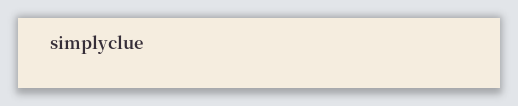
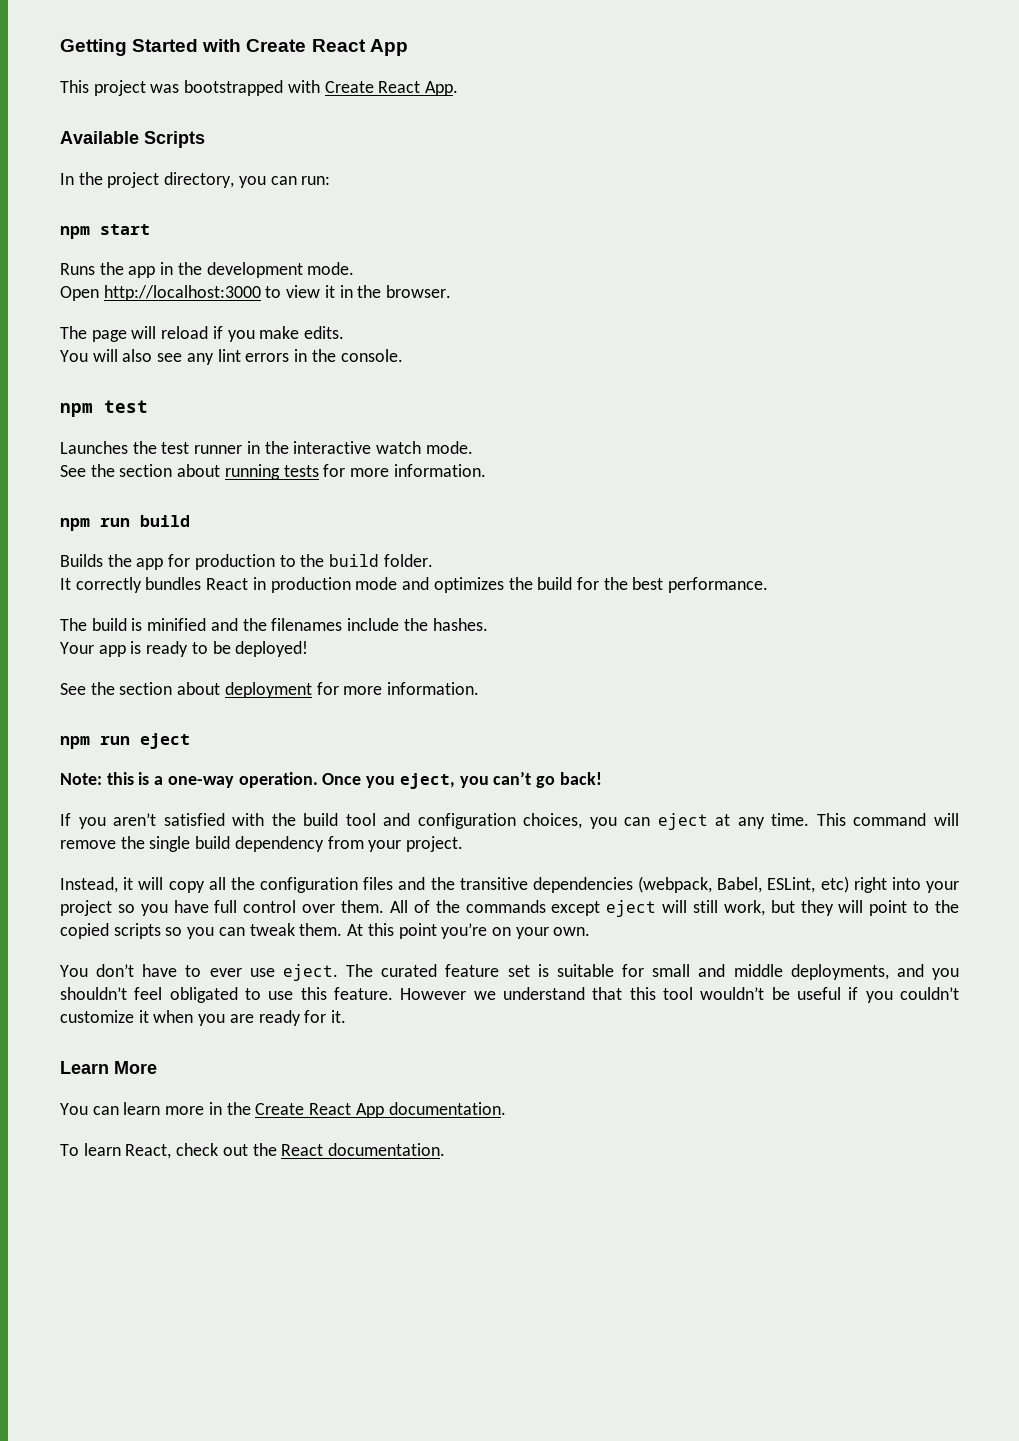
[50,35,143,54] simplyclue -> [60,39,408,56] [60,80,459,96] [60,131,205,148] [60,172,331,188] [60,224,150,239] [60,262,355,278] [60,285,452,301] [60,326,345,342] [60,349,403,365] [60,400,148,417] [60,441,473,454] [60,464,486,480] [60,515,190,531] [60,554,433,570] [60,577,769,593] [60,618,488,631] [60,641,309,657] [60,682,480,698] [60,733,190,749] [60,771,602,789] [60,813,959,830] [60,836,464,852] [60,876,959,893] [60,900,960,917] [60,923,591,939] [60,964,959,981] [60,987,960,1003] [60,1010,347,1026] [60,1061,157,1074] [60,1102,506,1118] [60,1143,446,1159] Getting Started with Create React App // This project was bootstrapped with Create React App. // Available Scripts // In the project directory, you can run: // npm start // Runs the app in the development mode. // Open http://localhost:3000 to view it in the browser. // The page will reload if you make edits. // You will also see any lint errors in the console. // npm test // Launches the test runner in the interactive watch mode. // See the section about running tests for more information. // npm run build // Builds the app for production to the build folder. // It correctly bundles React in production mode and optimizes the build for the best performance. // The build is minified and the filenames include the hashes. // Your app is ready to be deployed! // See the section about deployment for more information. // npm run eject // Note: this is a one-way operation. Once you eject, you can’t go back! // If you aren’t satisfied with the build tool and configuration choices, you can eject at any time. This command will remove the single build dependency from your project. // Instead, it will copy all the configuration files and the transitive dependencies (webpack, Babel, ESLint, etc) right into your project so you have full control over them. All of the commands except eject will still work, but they will point to the copied scripts so you can tweak them. At this point you’re on your own. // You don’t have to ever use eject. The curated feature set is suitable for small and middle deployments, and you shouldn’t feel obligated to use this feature. However we understand that this tool wouldn’t be useful if you couldn’t customize it when you are ready for it. // Learn More // You can learn more in the Create React App documentation. // To learn React, check out the React documentation.

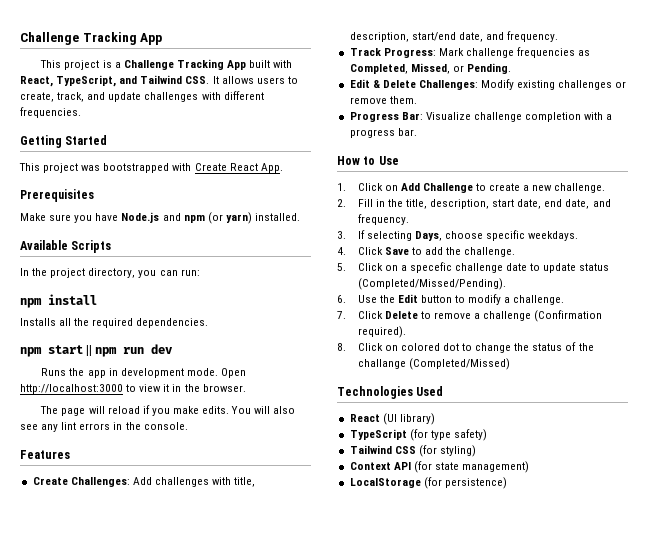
[60,39,408,56] Getting Started with Create React App -> [20,32,163,45] [40,59,293,70] [20,75,298,87] [20,91,264,102] [20,107,81,118] [20,135,108,148] Challenge Tracking App // This project is a Challenge Tracking App built with React, TypeScript, and Tailwind CSS. It allows users to create, track, and update challenges with different frequencies. // Getting Started
(459, 88) none -> [20,189,94,202] [20,212,300,224] // Prerequisites // Make sure you have Node.js and npm (or yarn) installed.
[100,224,150,235] start -> [48,294,97,305] [20,318,209,328] [20,344,174,357] install // Installs all the required dependencies. // npm start || npm run dev
[177,262,202,275] the -> (118, 372) none
(355, 268) // -> (218, 372) none
(345, 332) // -> (230, 410) none
[60,400,148,417] [60,441,473,454] [60,464,486,480] [60,515,190,531] [60,554,433,570] [60,577,769,593] [60,618,488,631] [60,641,309,657] [60,682,480,698] [60,733,190,749] [60,771,602,789] [60,813,959,830] [60,836,464,852] [60,876,959,893] [60,900,960,917] [60,923,591,939] [60,964,959,981] [60,987,960,1003] [60,1010,347,1026] [60,1061,157,1074] [60,1102,506,1118] [60,1143,446,1159] npm test // Launches the test runner in the interactive watch mode. // See the section about running tests for more information. // npm run build // Builds the app for production to the build folder. // It correctly bundles React in production mode and optimizes the build for the best performance. // The build is minified and the filenames include the hashes. // Your app is ready to be deployed! // See the section about deployment for more information. // npm run eject // Note: this is a one-way operation. Once you eject, you can’t go back! // If you aren’t satisfied with the build tool and configuration choices, you can eject at any time. This command will remove the single build dependency from your project. // Instead, it will copy all the configuration files and the transitive dependencies (webpack, Babel, ESLint, etc) right into your project so you have full control over them. All of the commands except eject will still work, but they will point to the copied scripts so you can tweak them. At this point you’re on your own. // You don’t have to ever use eject. The curated feature set is suitable for small and middle deployments, and you shouldn’t feel obligated to use this feature. However we understand that this tool wouldn’t be useful if you couldn’t customize it when you are ready for it. // Learn More // You can learn more in the Create React App documentation. // To learn React, check out the React documentation. -> [20,450,70,459] [32,477,256,487] [349,31,559,42] [349,47,591,58] [349,63,511,74] [349,79,627,90] [349,96,417,104] [349,112,613,122] [349,128,417,138] [337,156,399,165] [337,183,606,193] [337,199,611,209] [357,214,409,225] [337,230,579,241] [337,247,516,257] [337,262,610,273] [357,278,506,290] [337,294,565,305] [337,310,603,322] [357,326,406,338] [337,342,594,353] [357,358,510,370] [337,386,444,399] [349,413,435,425] [349,429,487,441] [349,445,476,457] [349,461,530,473] [349,477,507,489] Features // Create Challenges: Add challenges with title, description, start/end date, and frequency. // Track Progress: Mark challenge frequencies as Completed, Missed, or Pending. // Edit & Delete Challenges: Modify existing challenges or remove them. // Progress Bar: Visualize challenge completion with a progress bar. // How to Use // 1. Click on Add Challenge to create a new challenge. // 2. Fill in the title, description, start date, end date, and frequency. // 3. If selecting Days, choose specific weekdays. // 4. Click Save to add the challenge. // 5. Click on a specefic challenge date to update status (Completed/Missed/Pending). // 6. Use the Edit button to modify a challenge. // 7. Click Delete to remove a challenge (Confirmation required). // 8. Click on colored dot to change the status of the challange (Completed/Missed) // Technologies Used // React (UI library) // TypeScript (for type safety) // Tailwind CSS (for styling) // Context API (for state management) // LocalStorage (for persistence)

